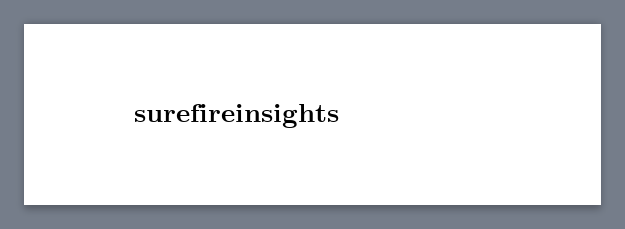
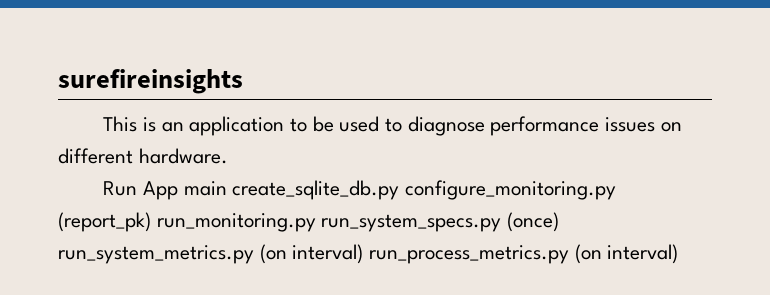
(339, 116) none -> [103,116,682,136] [58,148,228,164] [103,180,617,200] [58,212,560,232] [58,244,679,264] // This is an application to be used to diagnose performance issues on different hardware. // Run App main create_sqlite_db.py configure_monitoring.py (report_pk) run_monitoring.py run_system_specs.py (once) run_system_metrics.py (on interval) run_process_metrics.py (on interval)

